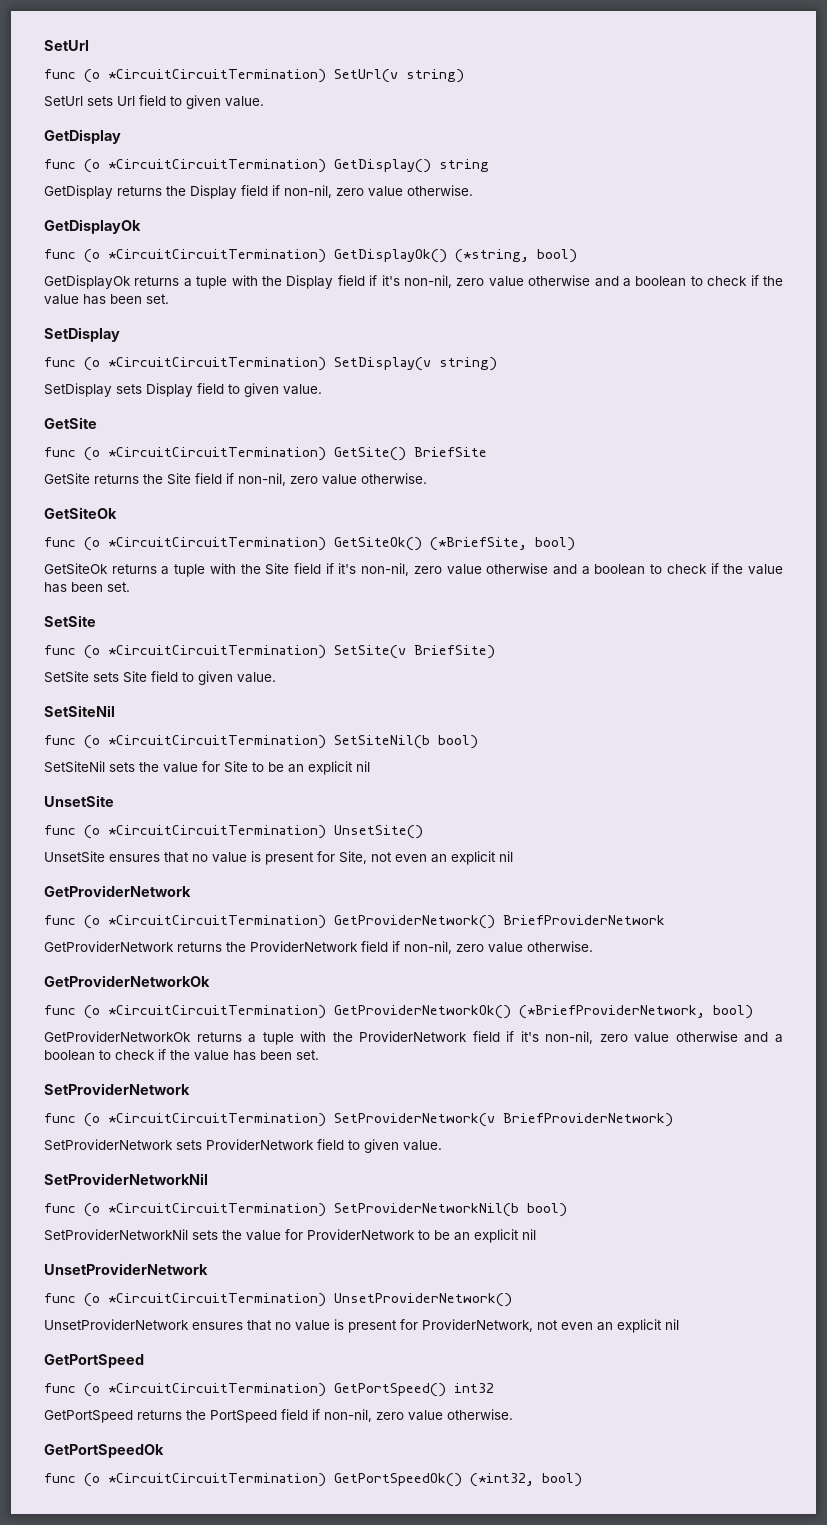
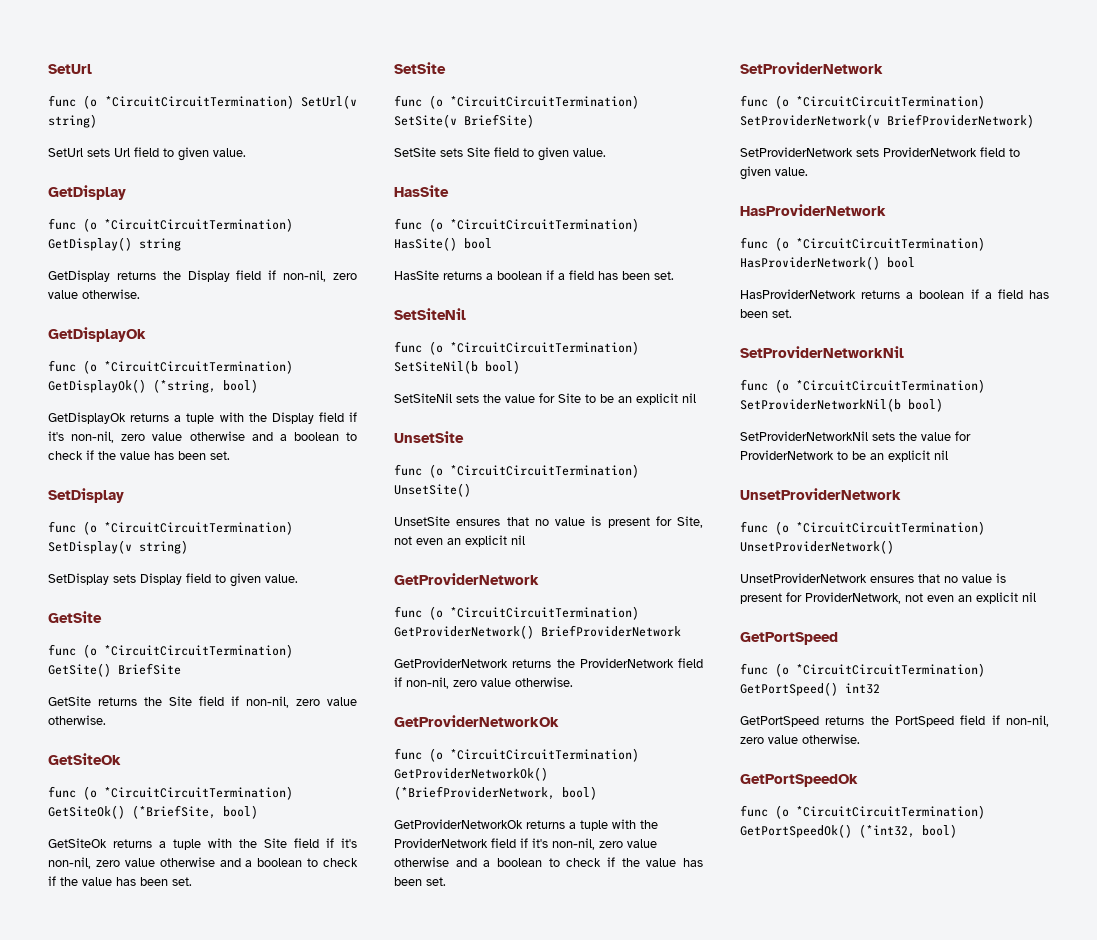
(276, 677) none -> [394,185,449,197] [394,218,639,232] [394,237,492,251] [394,270,674,280] // HasSite // func (o *CircuitCircuitTermination) HasSite() bool // HasSite returns a boolean if a field has been set.
(442, 1145) none -> [740,204,886,216] [740,237,985,251] [740,256,915,270] [740,289,1049,299] [740,309,792,318] // HasProviderNetwork // func (o *CircuitCircuitTermination) HasProviderNetwork() bool // HasProviderNetwork returns a boolean if a field has been set.

